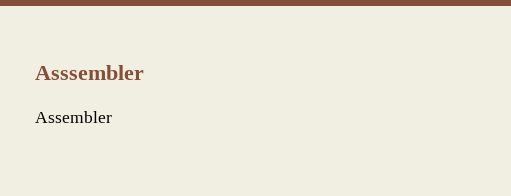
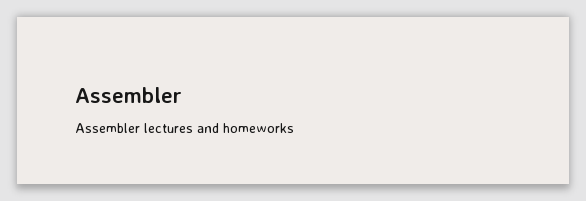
[35,65,144,80] [35,111,112,123] Asssembler // Assembler -> [75,87,182,103] [75,123,294,133] Assembler // Assembler lectures and homeworks

